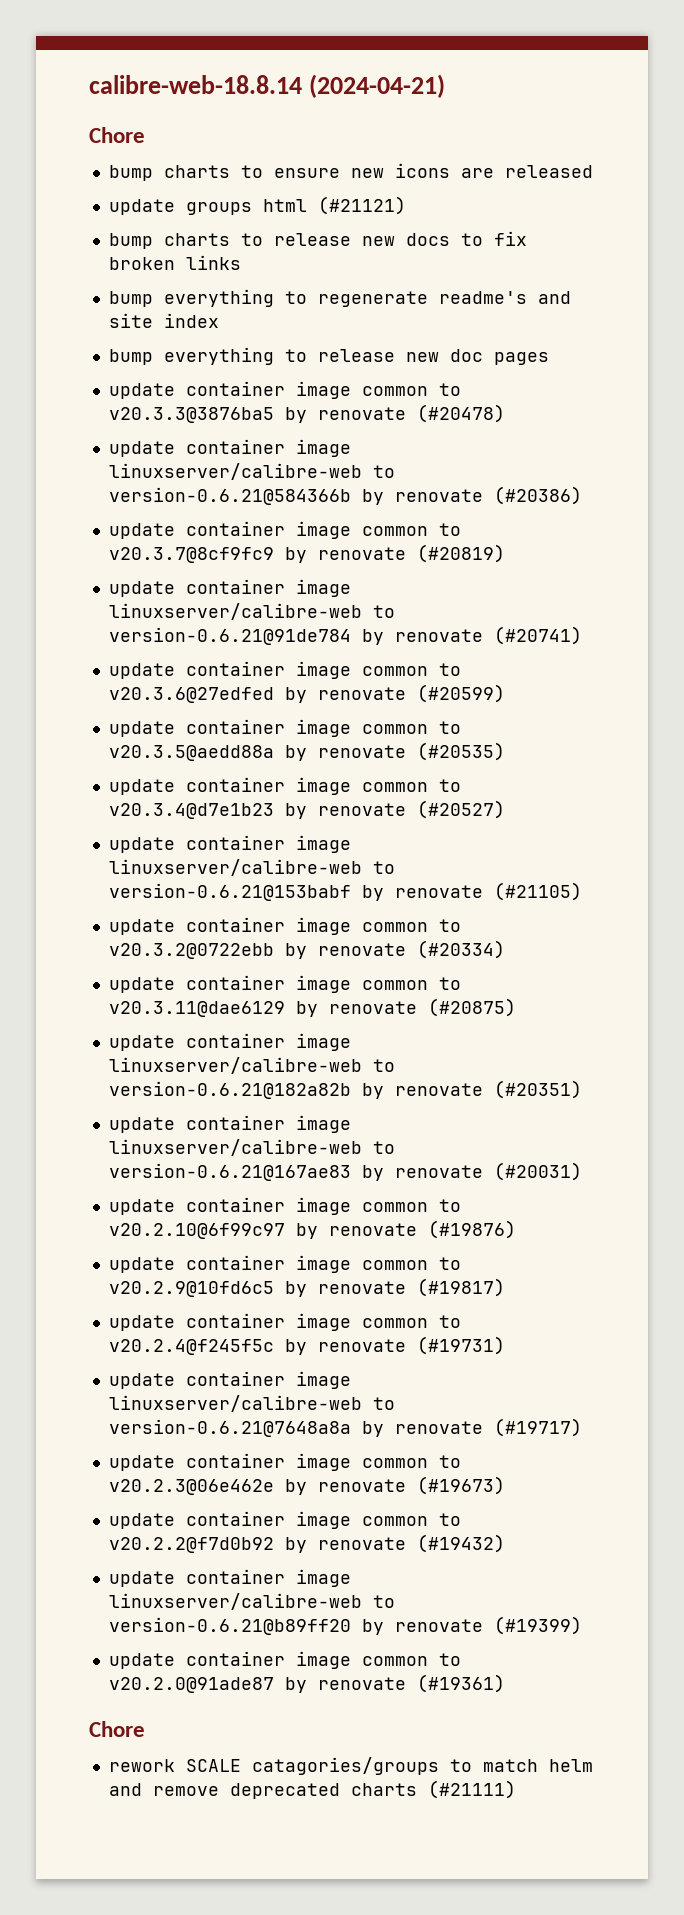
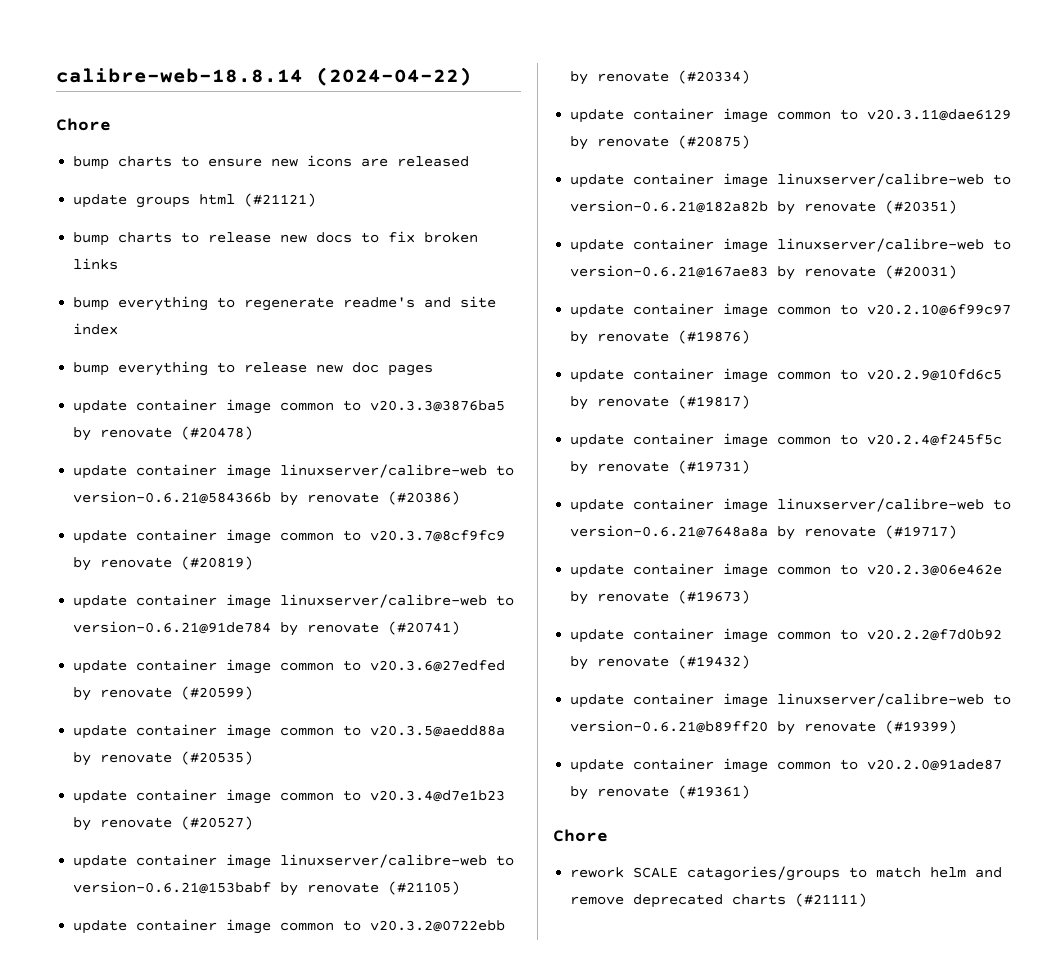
[308,74,445,98] (2024-04-21) -> [316,67,472,86] (2024-04-22)

